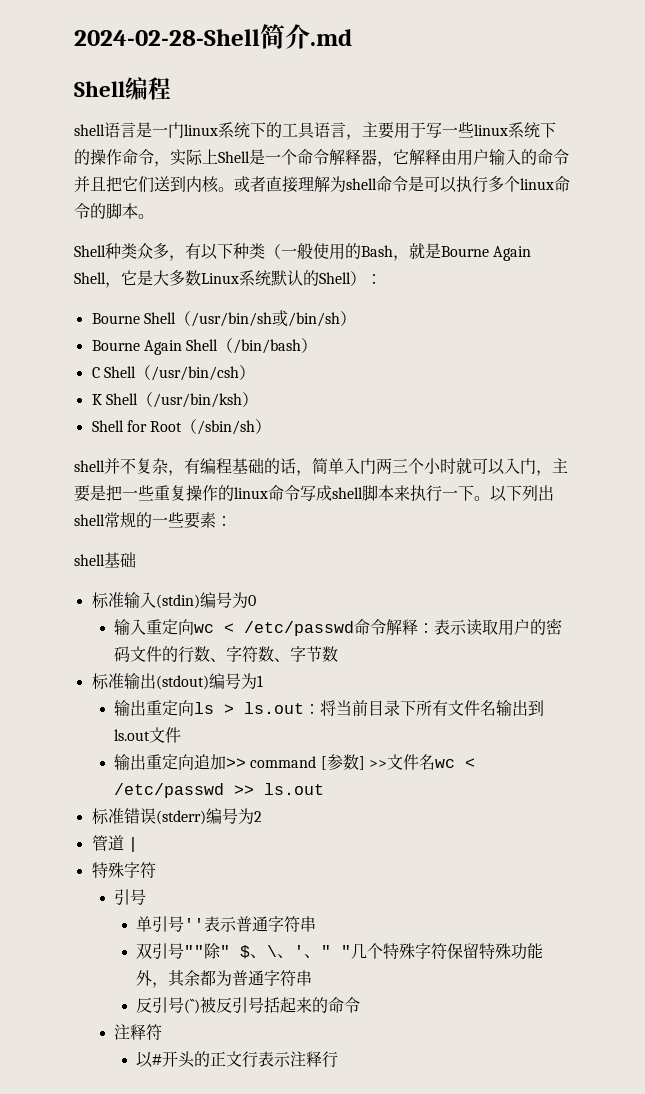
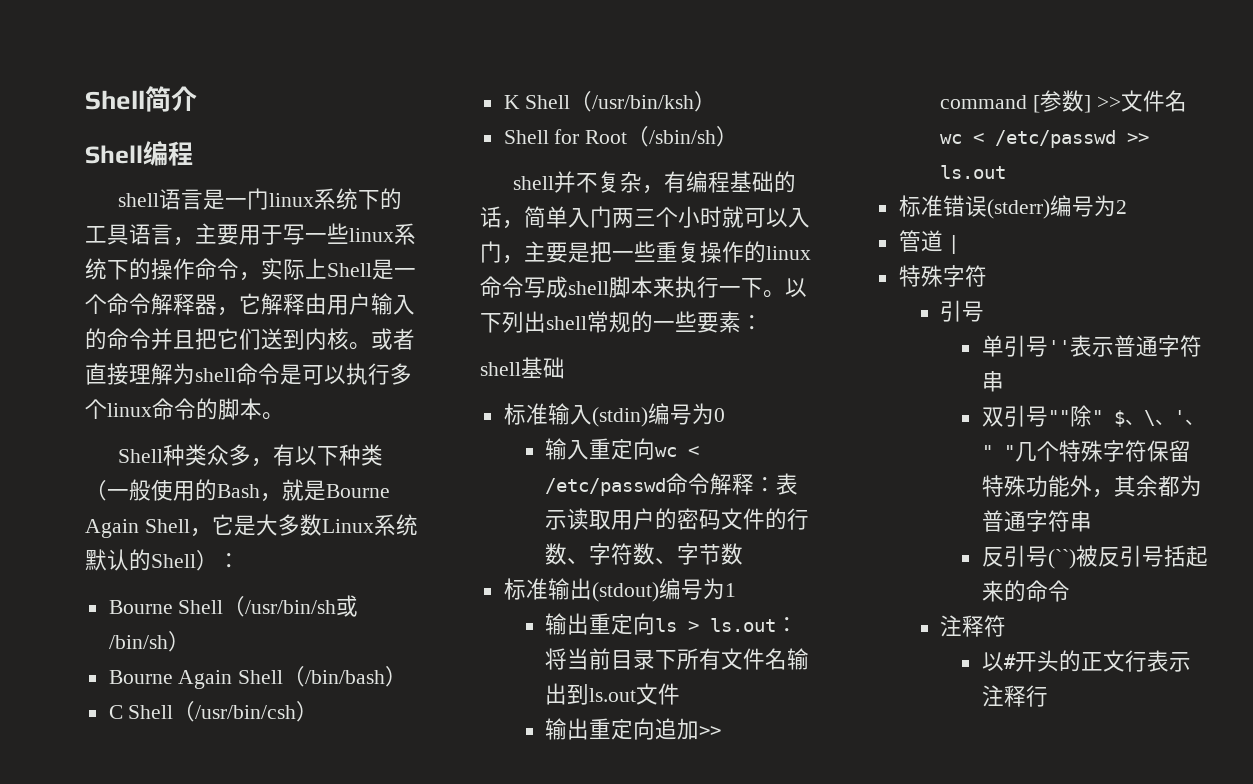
[74,29,260,46] 2024-02-28-Shell -> [85,90,145,110] Shell
[310,29,352,46] .md -> (197, 98) none

